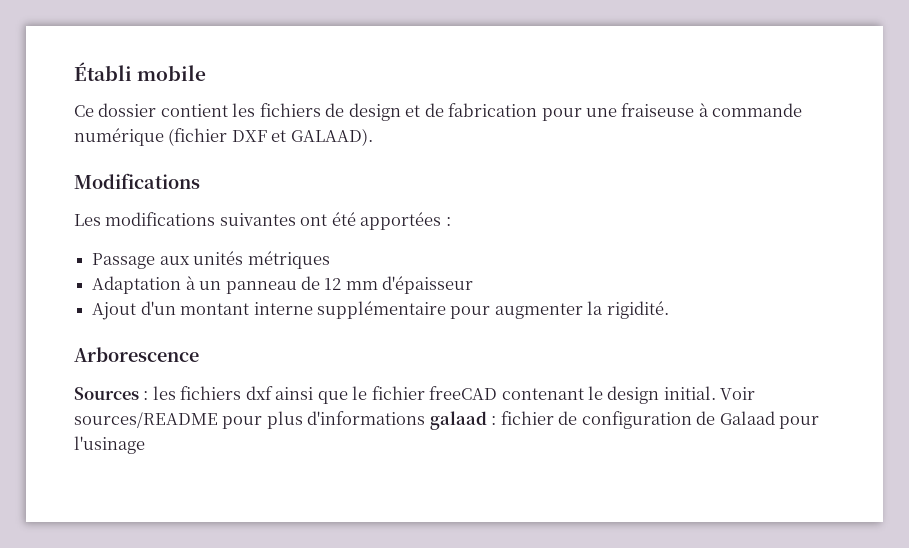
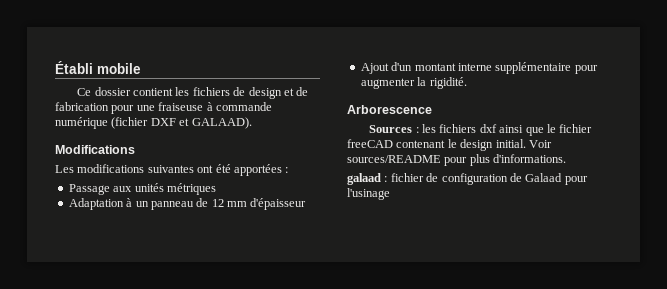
[307,411,426,425] d'informations -> [493,154,567,163] d'informations. //

